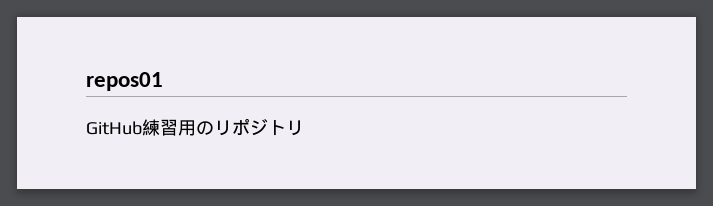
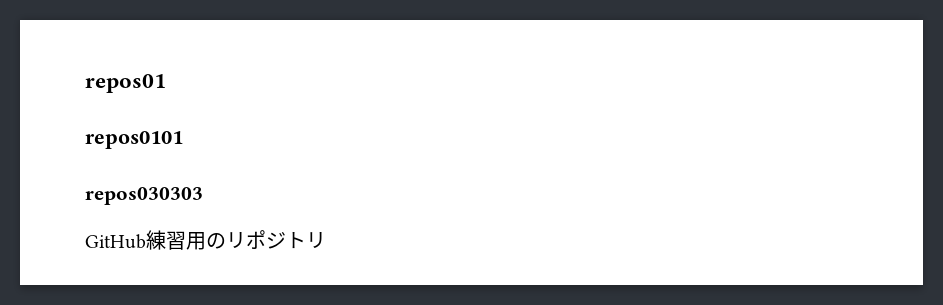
(163, 81) none -> [85,131,183,149] [85,187,203,205] // repos0101 // repos030303

